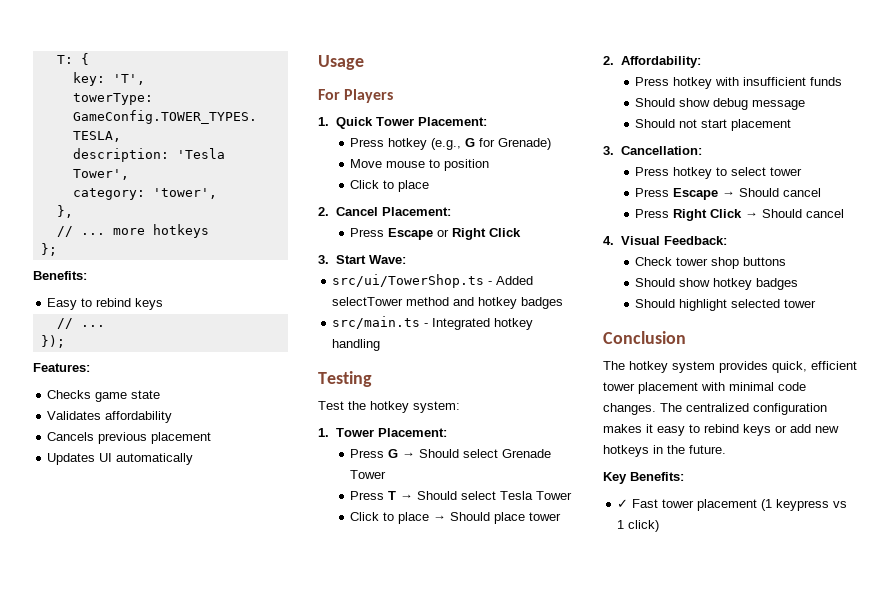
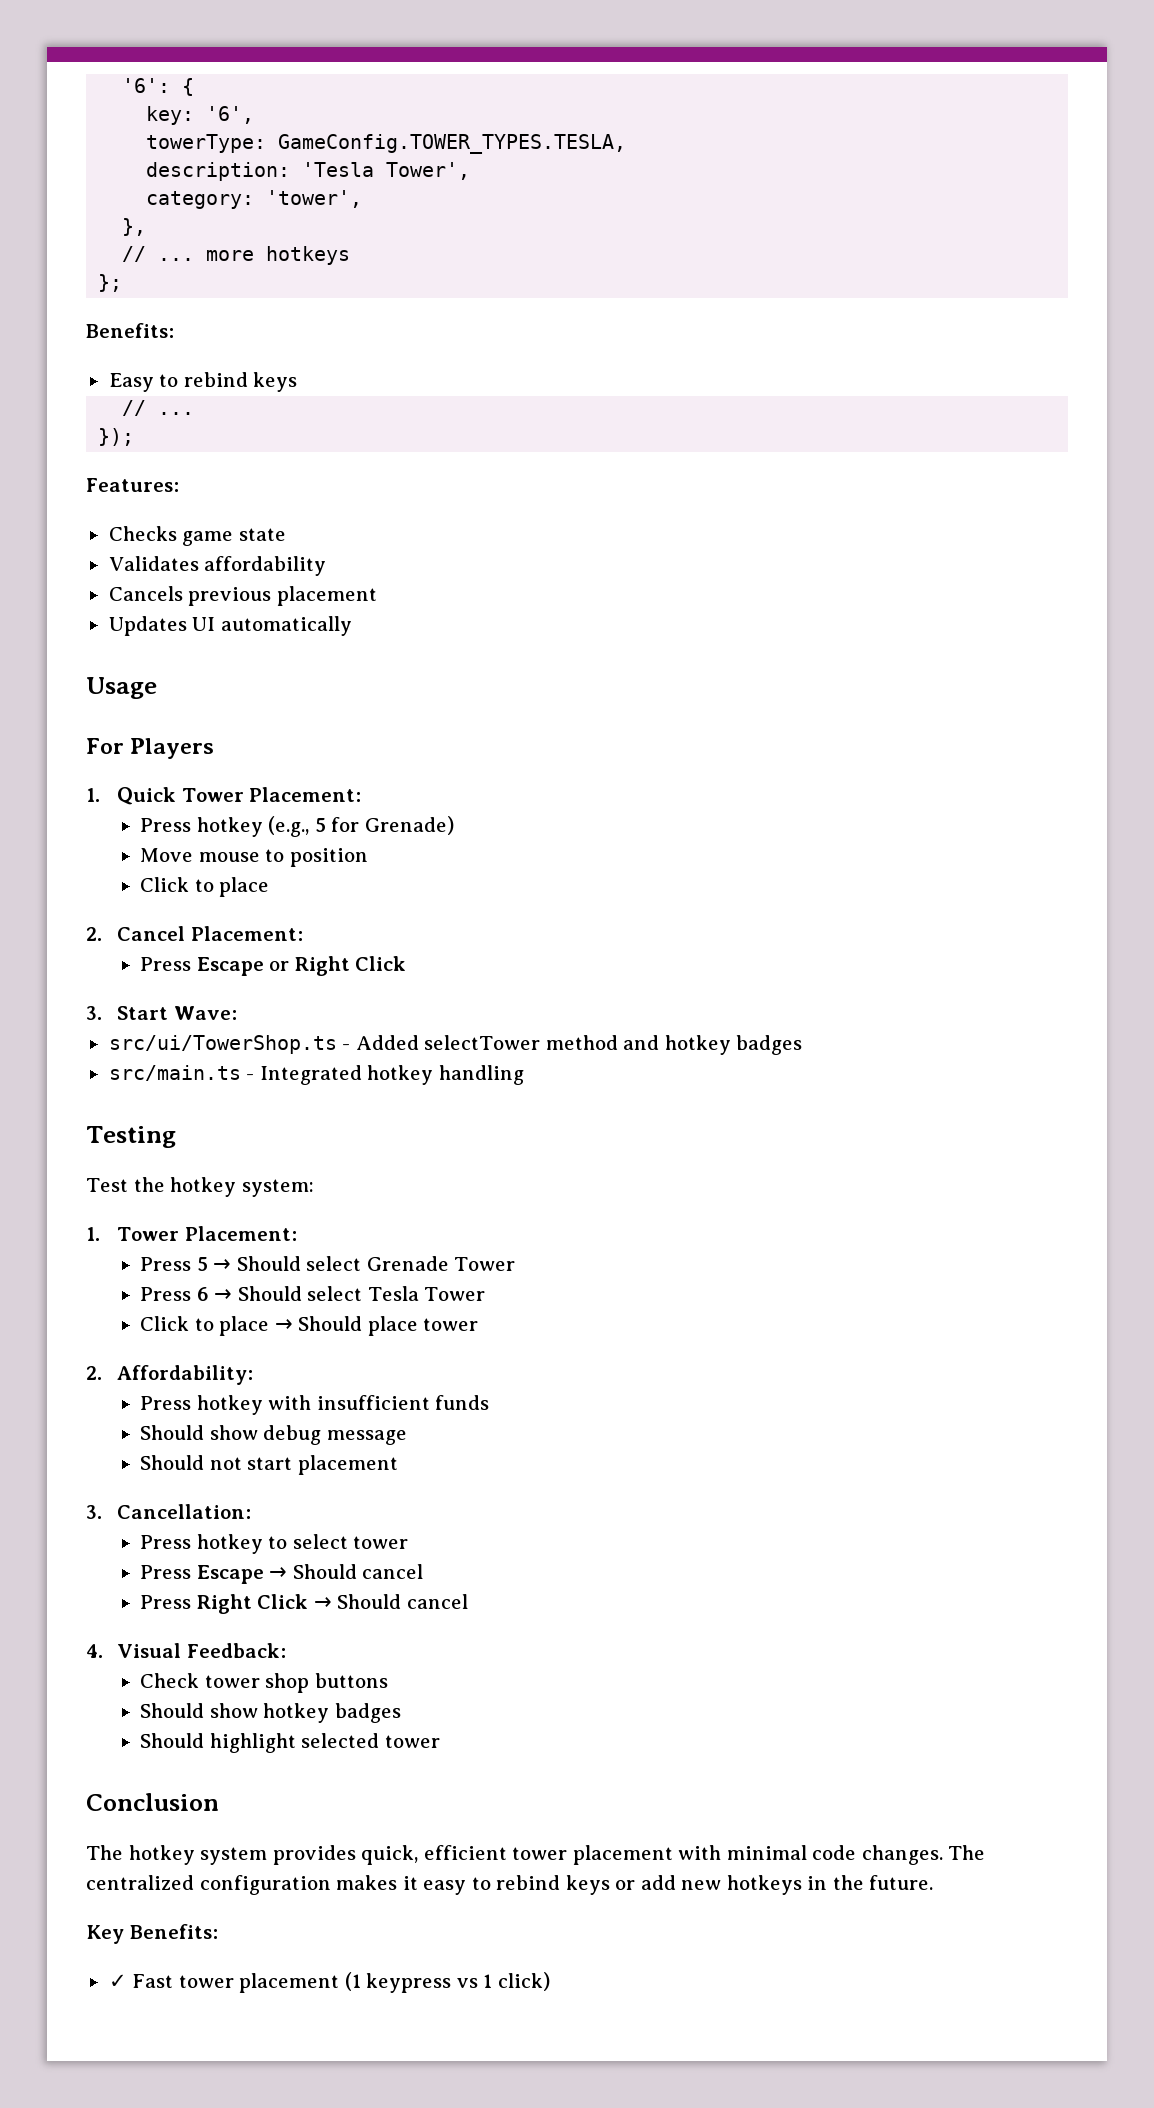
[56,55,73,64] T: -> [122,78,171,93] '6':
[112,74,145,85] 'T', -> [206,106,255,124] '6',
[465,138,476,147] G -> [314,818,326,832] 5
[388,449,399,458] G -> [196,1257,208,1271] 5
[388,491,397,500] T -> [196,1287,209,1301] 6

